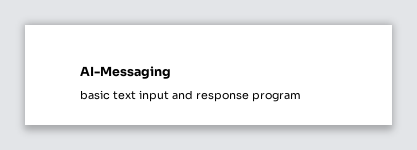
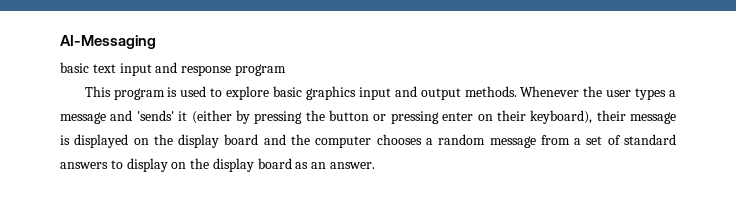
(301, 97) none -> [84,86,676,100] [60,110,676,124] [60,134,676,148] [60,158,376,172] // This program is used to explore basic graphics input and output methods. Whenever the user types a message and 'sends' it (either by pressing the button or pressing enter on their keyboard), their message is displayed on the display board and the computer chooses a random message from a set of standard answers to display on the display board as an answer.

